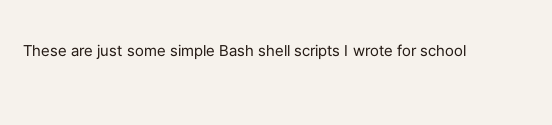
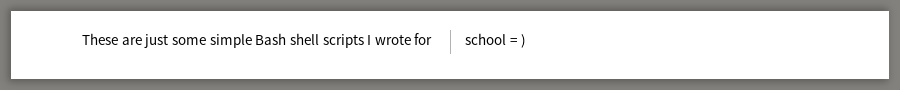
(467, 51) none -> [509,34,527,48] = )

